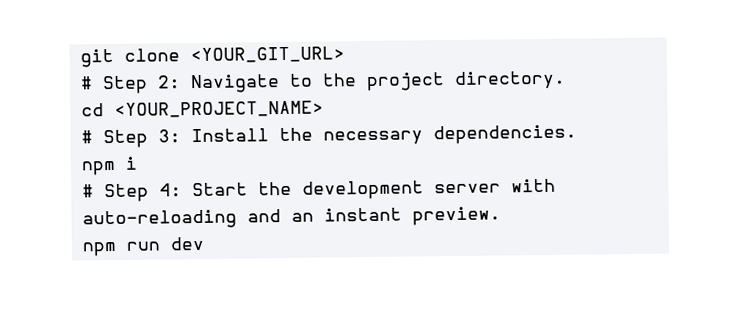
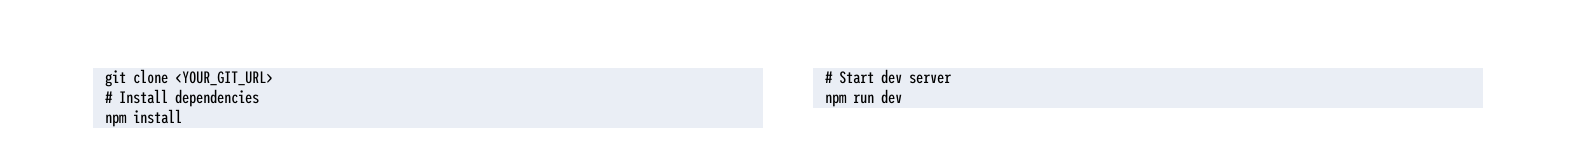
[102,70,567,95] [81,100,325,118] [81,124,578,149] [81,156,139,176] [82,178,557,203] [82,206,502,230] Step 2: Navigate to the project directory. // cd <YOUR_PROJECT_NAME> // # Step 3: Install the necessary dependencies. // npm i // # Step 4: Start the development server with auto-reloading and an instant preview. -> [119,89,259,107] [105,109,182,127] [825,69,952,84] Install dependencies // npm install // # Start dev server

